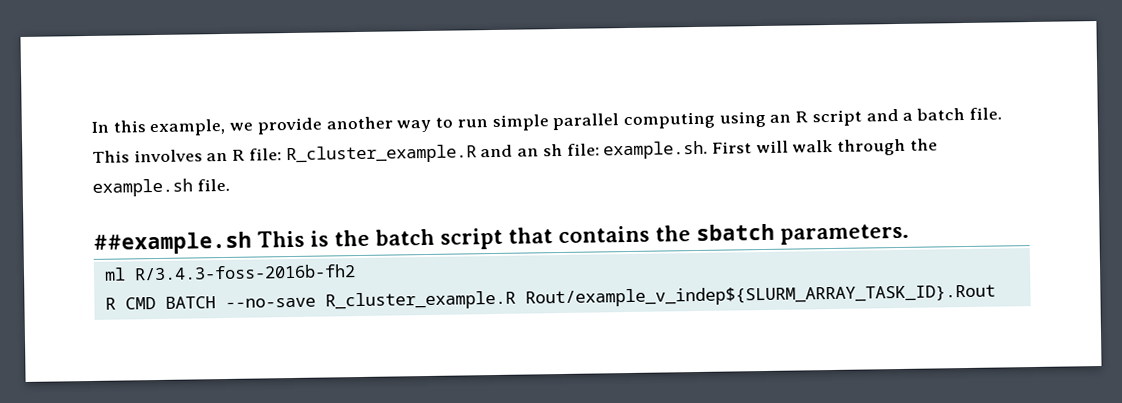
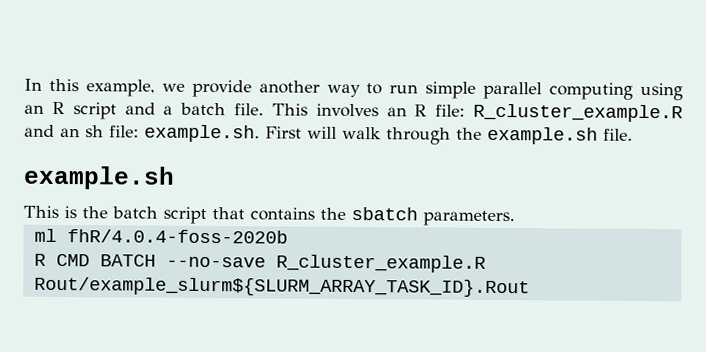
[93,231,252,255] ##example.sh -> [23,165,175,190] example.sh //
[133,264,356,281] R/3.4.3-foss-2016b-fh2 -> [66,229,288,244] fhR/4.0.4-foss-2020b
[524,283,996,308] Rout/example_v_indep${SLURM_ARRAY_TASK_ID}.Rout -> [33,276,530,298] Rout/example_slurm${SLURM_ARRAY_TASK_ID}.Rout

